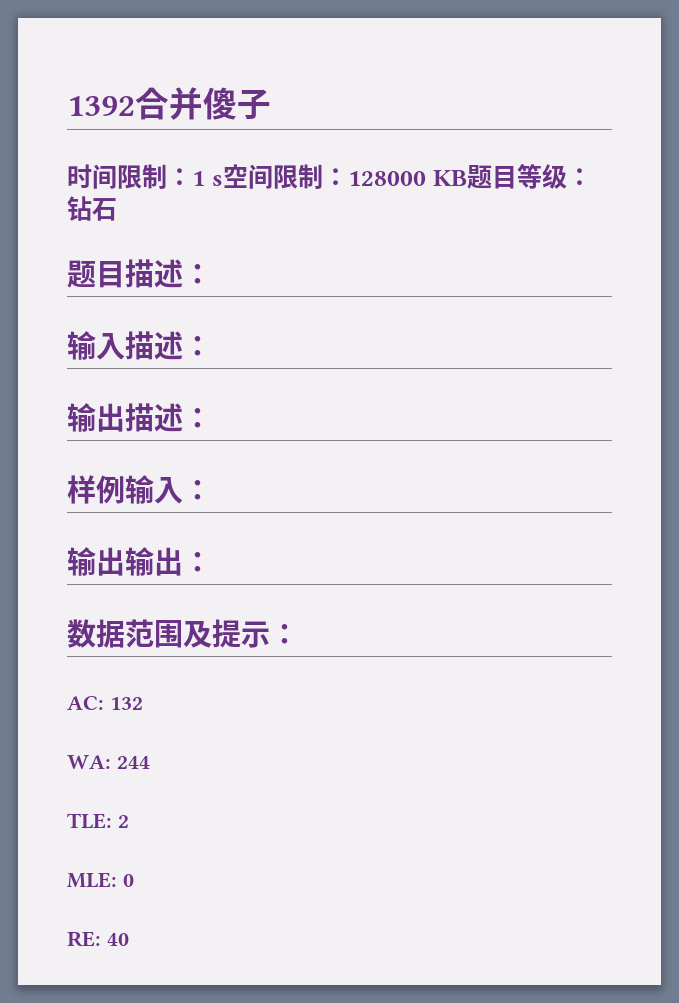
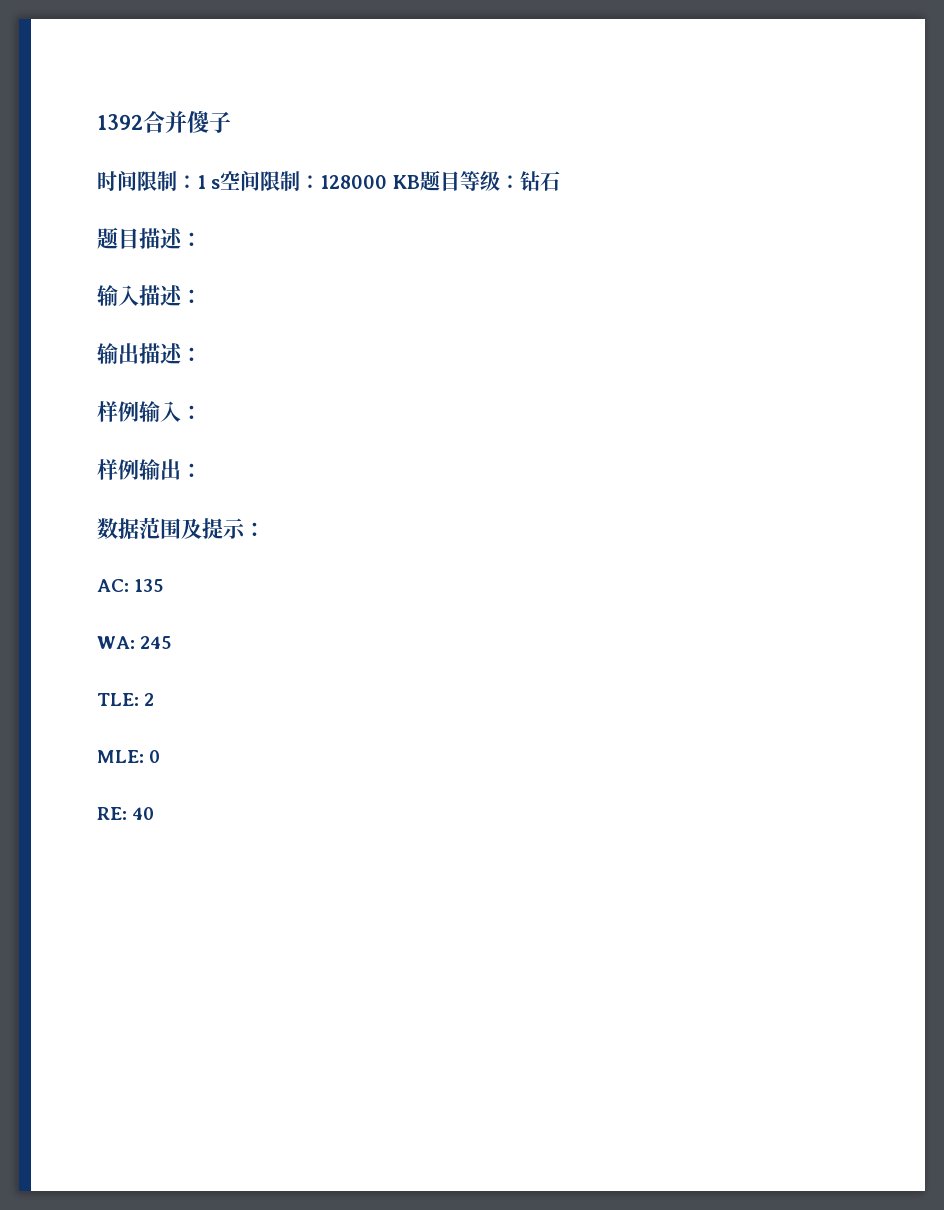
[67,547,125,576] 输出 -> [97,459,139,480] 样例
[109,697,143,710] 132 -> [134,579,164,592] 135
[116,756,150,769] 244 -> [140,636,172,649] 245

